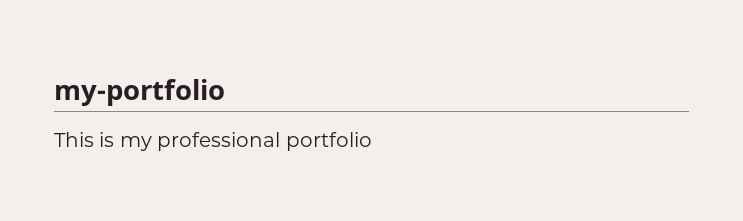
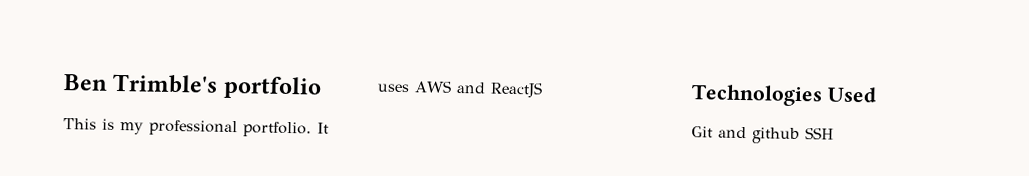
[54,79,225,106] my-portfolio -> [63,73,322,100] Ben Trimble's portfolio
[285,132,372,151] portfolio -> [243,121,329,138] [377,80,543,99] [691,84,877,107] [691,126,834,145] portfolio. It uses AWS and ReactJS // Technologies Used // Git and github SSH

